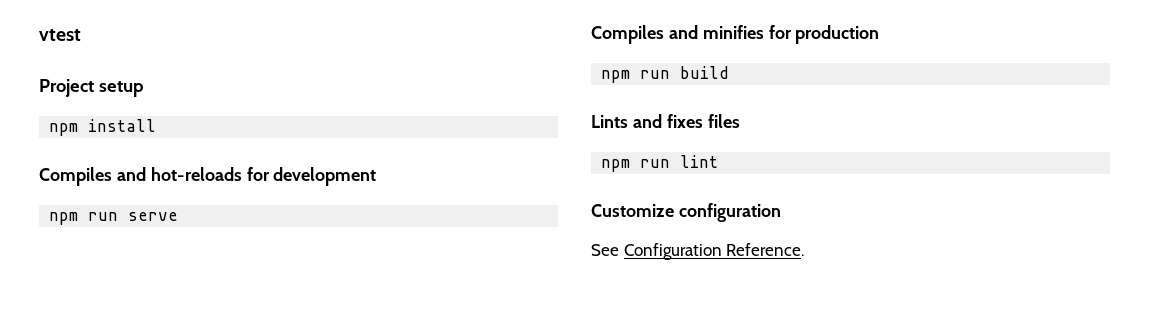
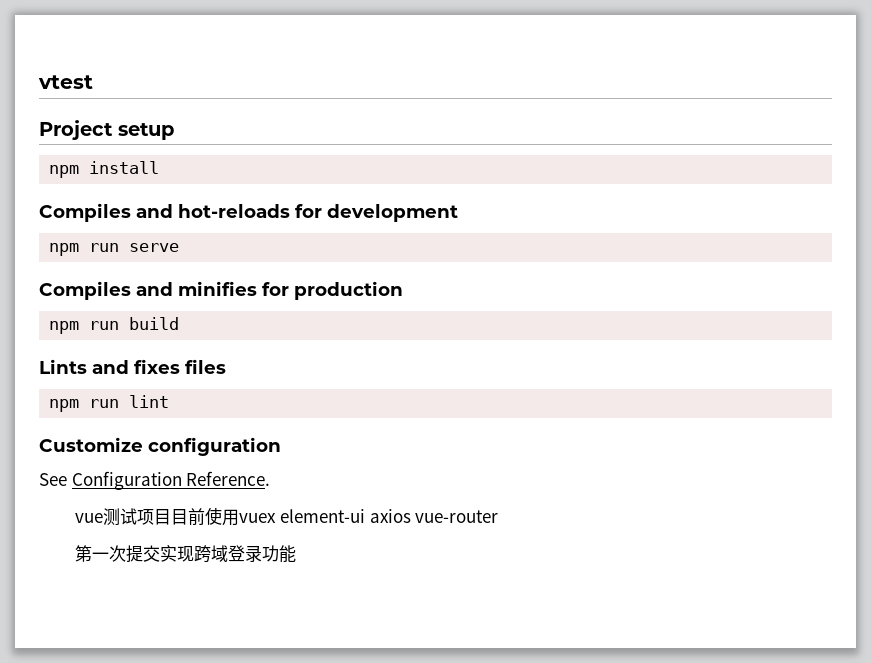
(805, 249) none -> [75,507,499,526] [75,545,297,563] // vue测试项目目前使用vuex element-ui axios vue-router // 第一次提交实现跨域登录功能

